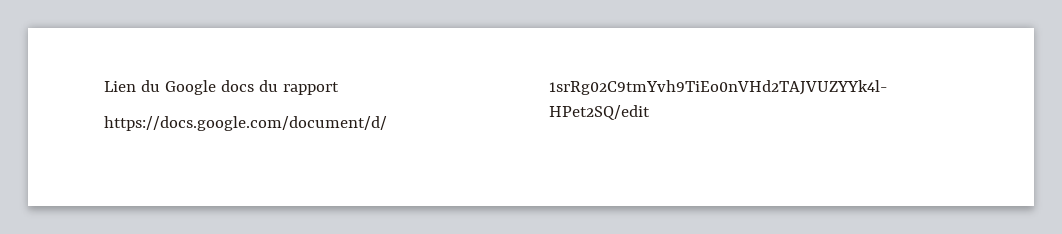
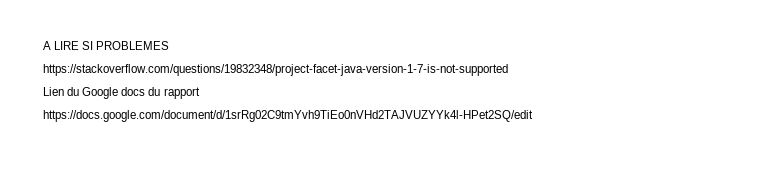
(104, 86) none -> [43,41,170,50] [43,64,508,76] A LIRE SI PROBLEMES // https://stackoverflow.com/questions/19832348/project-facet-java-version-1-7-is-not-supported //

